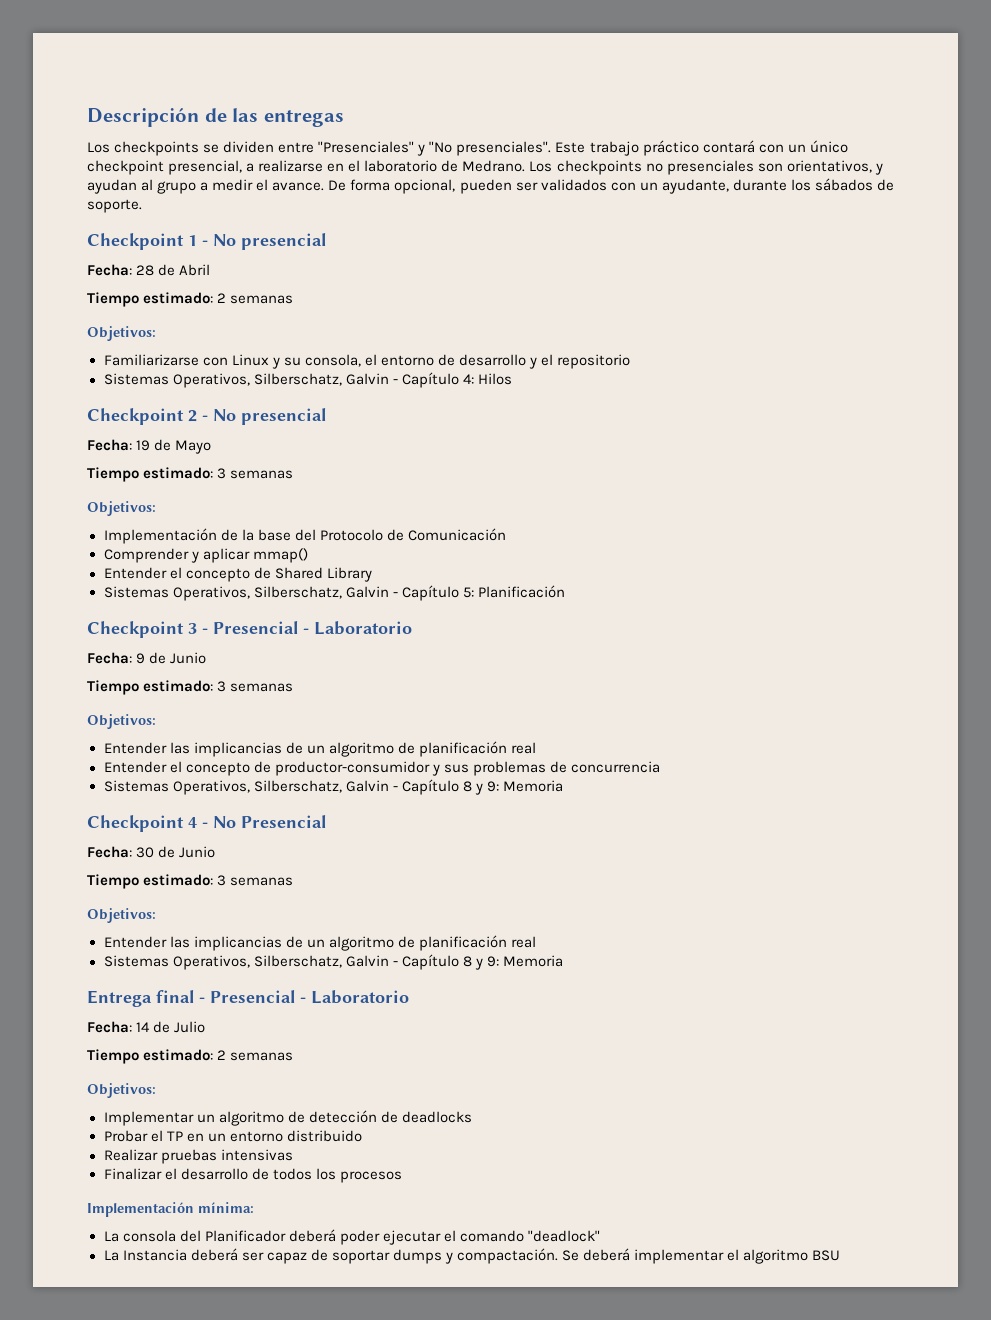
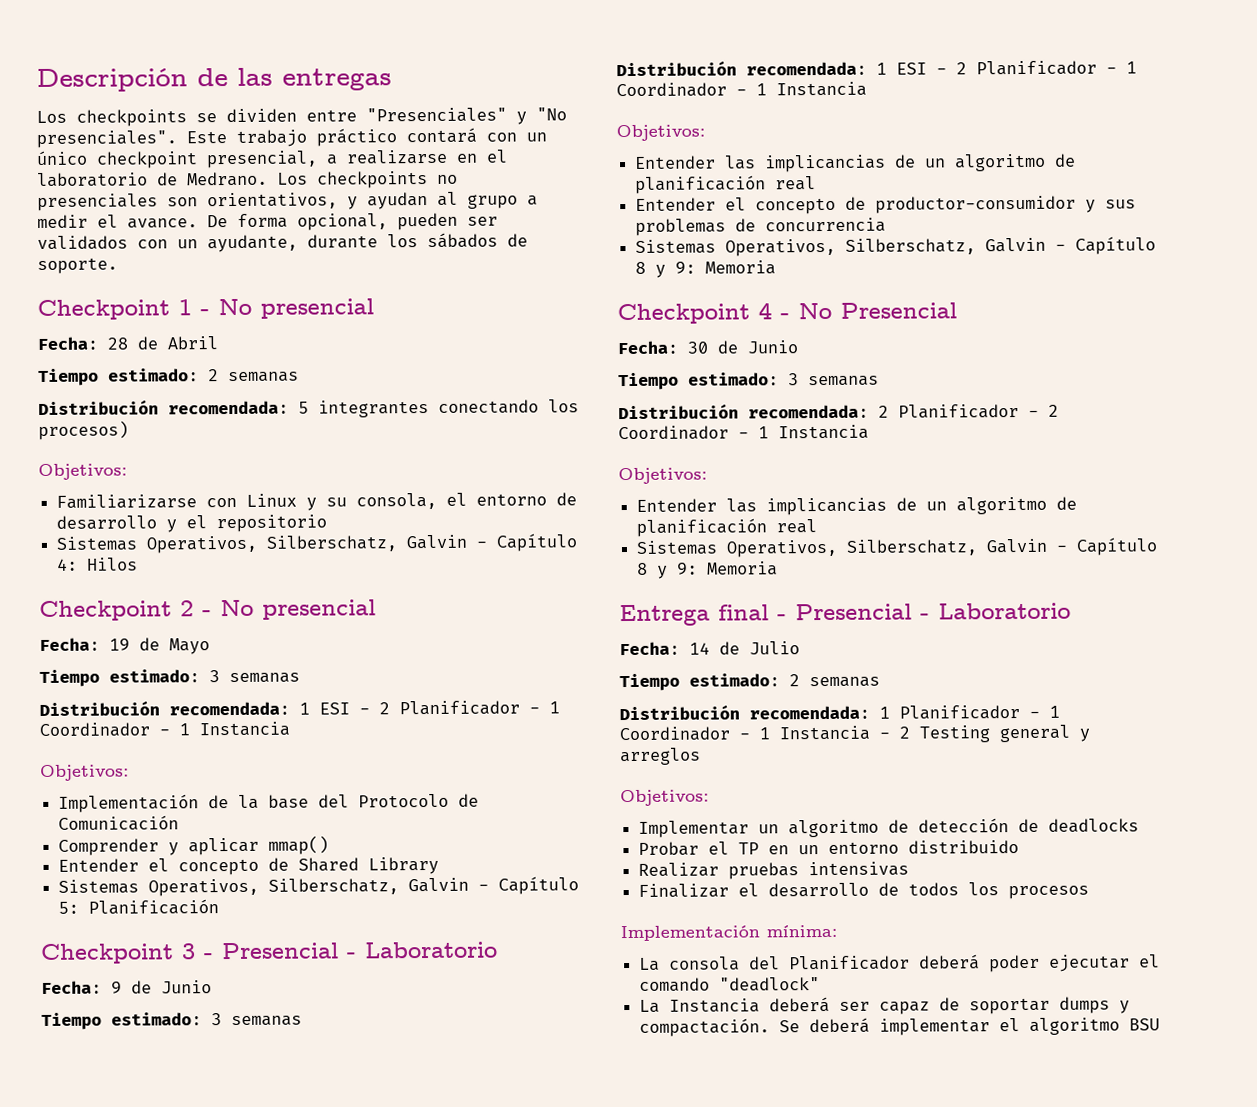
(294, 299) none -> [38,399,579,418] [38,420,129,440] // Distribución recomendada: 5 integrantes conectando los procesos)
(294, 474) none -> [39,700,560,716] [39,721,290,737] // Distribución recomendada: 1 ESI - 2 Planificador - 1 Coordinador - 1 Instancia
(294, 687) none -> [616,60,1137,77] [616,81,867,98] // Distribución recomendada: 1 ESI - 2 Planificador - 1 Coordinador - 1 Instancia
(294, 881) none -> [618,403,1059,420] [618,424,869,441] // Distribución recomendada: 2 Planificador - 2 Coordinador - 1 Instancia
(294, 1056) none -> [619,704,1060,721] [619,724,1090,743] [619,747,701,766] // Distribución recomendada: 1 Planificador - 1 Coordinador - 1 Instancia - 2 Testing general y arreglos

